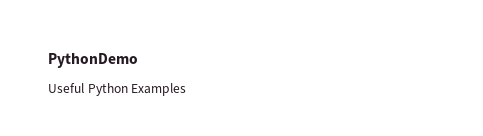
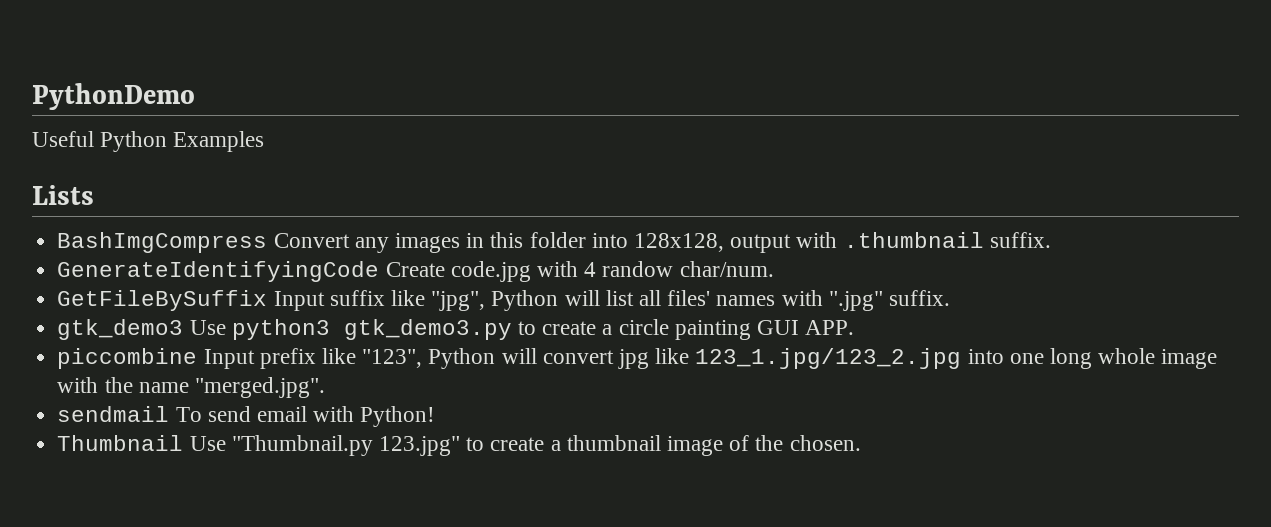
(187, 89) none -> [32,185,94,205] [57,232,1051,253] [57,261,774,282] [57,290,951,311] [57,319,855,340] [57,348,1218,369] [57,377,325,398] [57,406,436,427] [57,435,861,456] // Lists // BashImgCompress Convert any images in this folder into 128x128, output with .thumbnail suffix. // GenerateIdentifyingCode Create code.jpg with 4 randow char/num. // GetFileBySuffix Input suffix like "jpg", Python will list all files' names with ".jpg" suffix. // gtk_demo3 Use python3 gtk_demo3.py to create a circle painting GUI APP. // piccombine Input prefix like "123", Python will convert jpg like 123_1.jpg/123_2.jpg into one long whole image with the name "merged.jpg". // sendmail To send email with Python! // Thumbnail Use "Thumbnail.py 123.jpg" to create a thumbnail image of the chosen.

